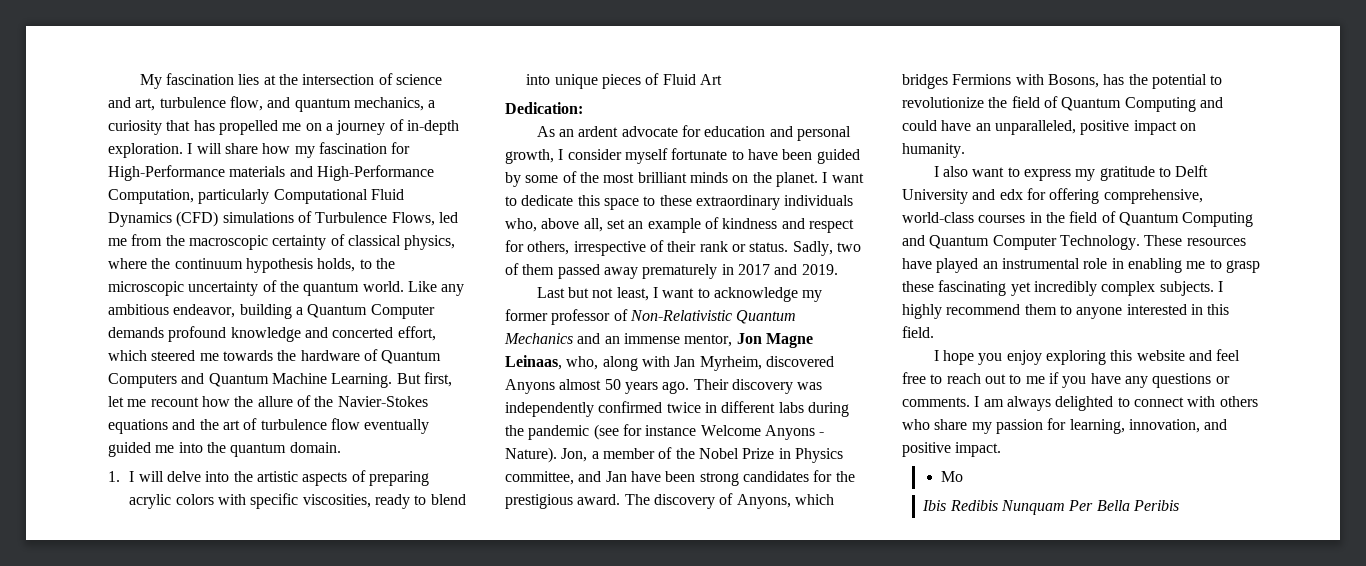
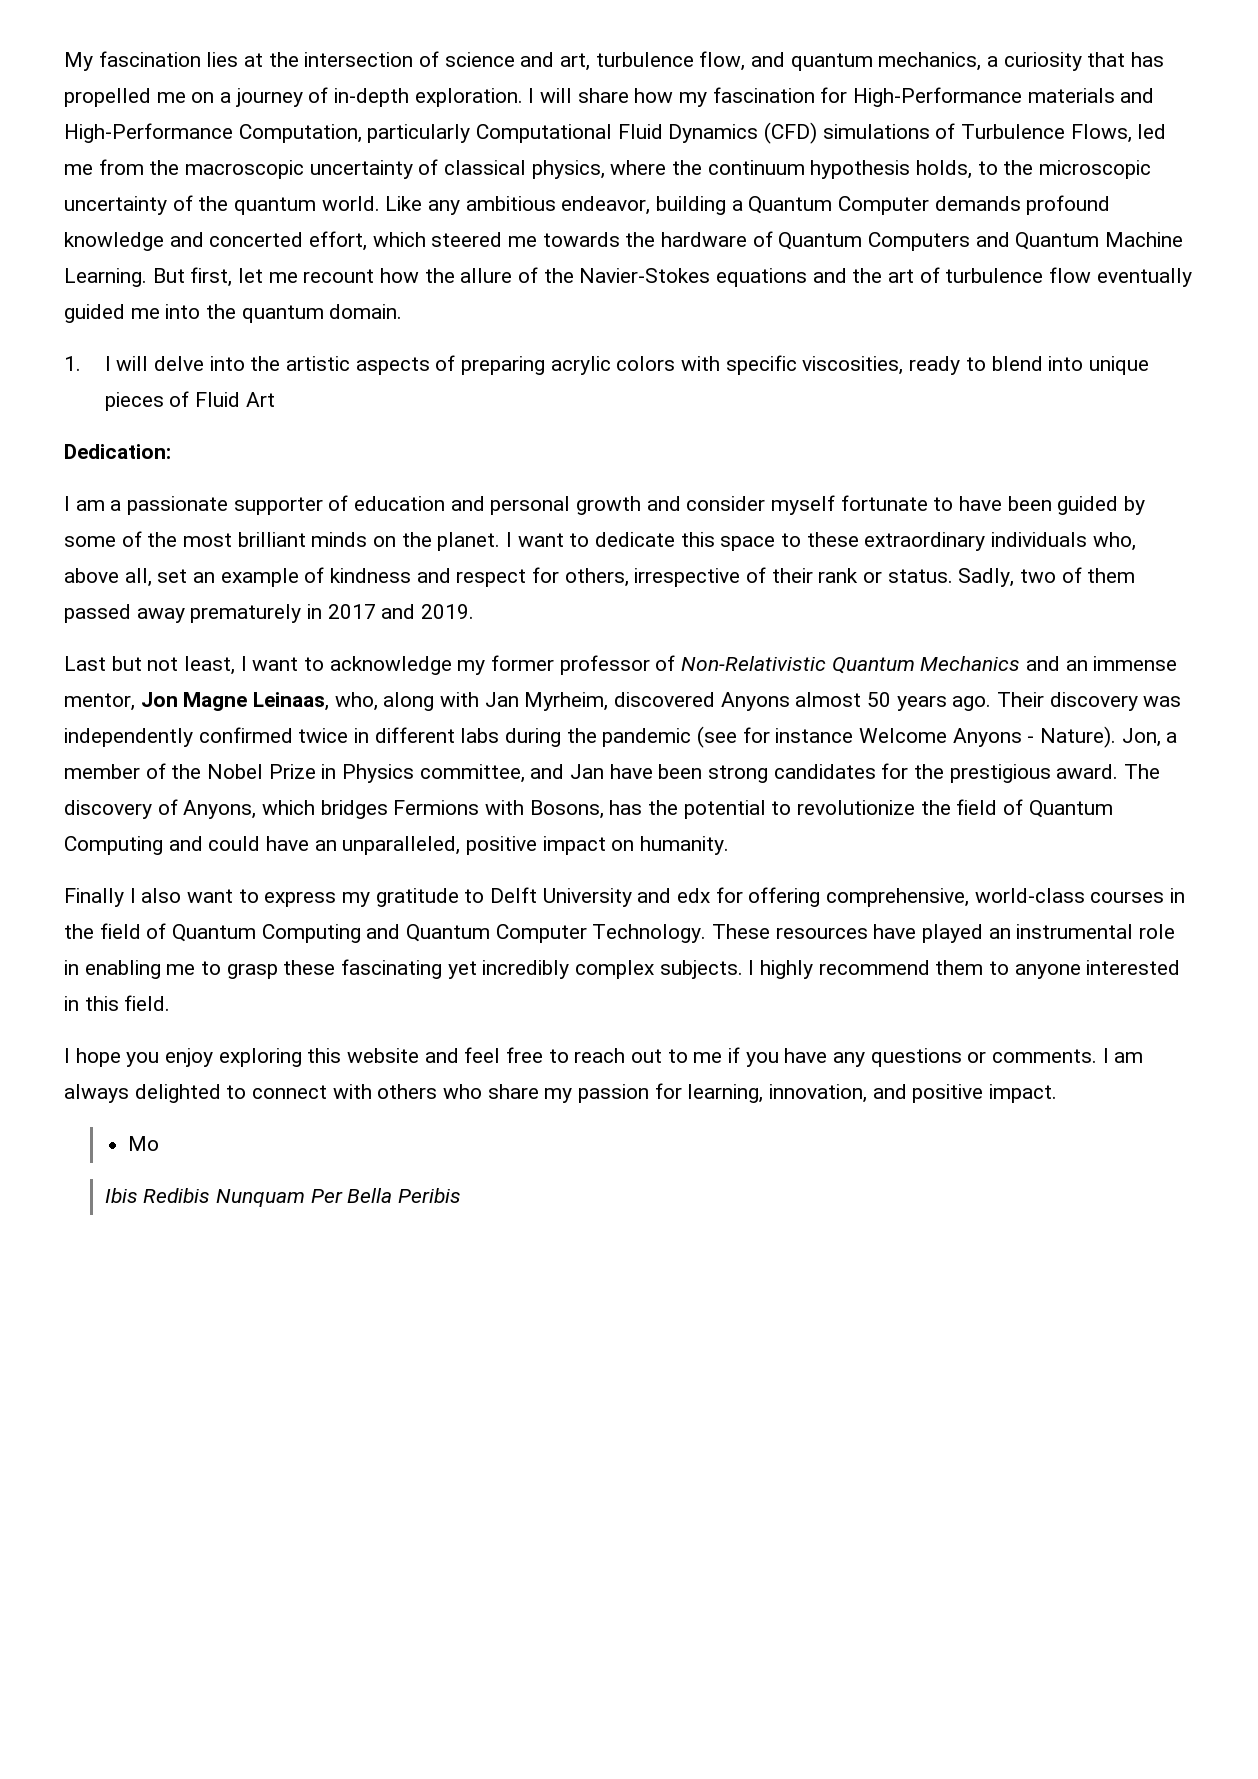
[272,235,327,250] certainty -> [309,160,413,179] uncertainty
[536,125,701,137] As an ardent advocate for -> [64,495,349,515] I am a passionate supporter of
[505,149,564,164] growth, I -> [576,496,681,515] growth and
(965, 150) none -> [64,888,124,907] Finally

